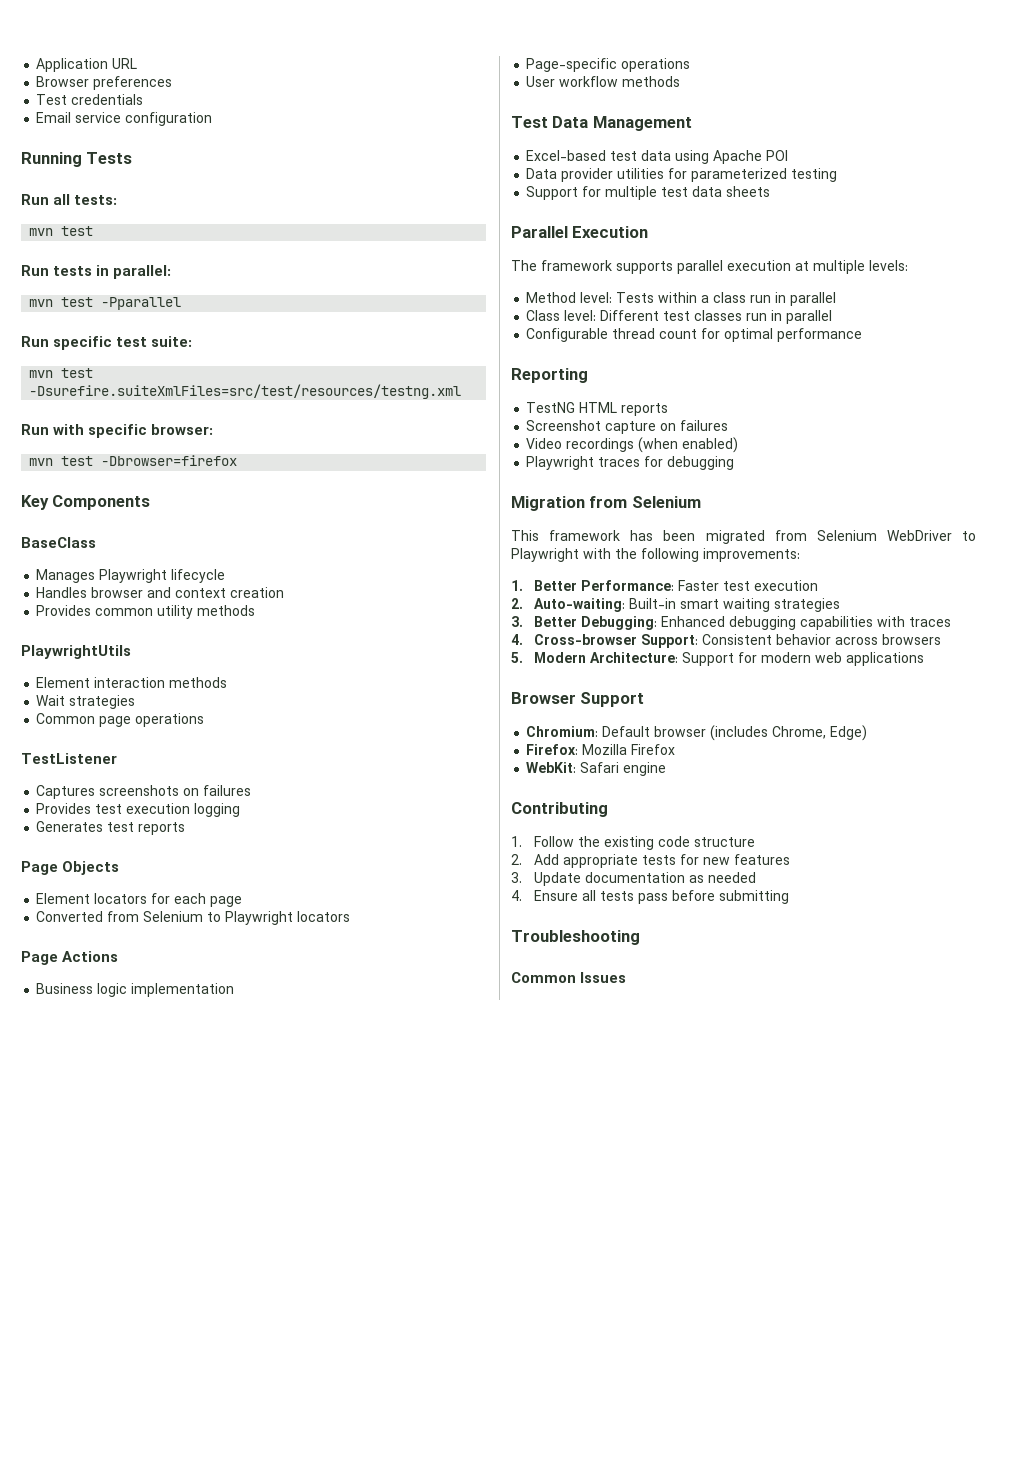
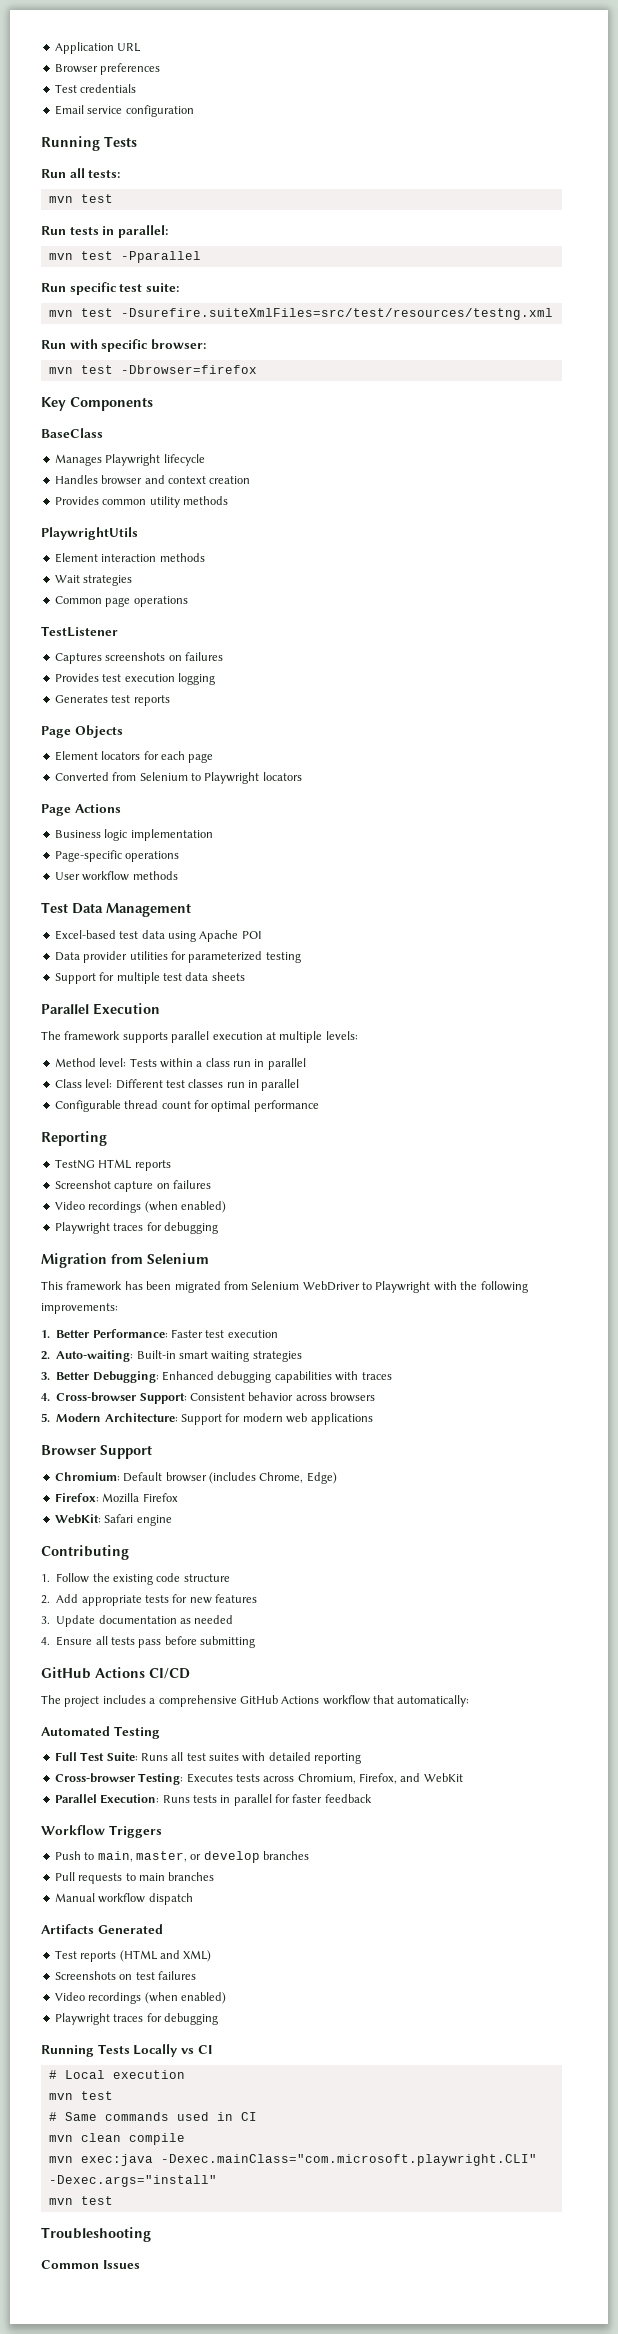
(789, 897) none -> [41,1667,190,1679] [41,1695,470,1707] [41,1726,160,1739] [54,1752,362,1764] [54,1773,463,1785] [54,1794,372,1806] [41,1825,162,1838] [54,1851,309,1863] [54,1872,215,1884] [54,1893,193,1905] [41,1924,163,1934] [54,1950,212,1962] [54,1971,196,1980] [54,1992,226,2004] [54,2013,218,2025] [41,2044,212,2057] [48,2070,185,2079] [48,2091,113,2100] [48,2112,257,2121] [48,2133,185,2145] [48,2154,537,2166] [48,2175,217,2187] [48,2196,113,2205] // GitHub Actions CI/CD // The project includes a comprehensive GitHub Actions workflow that automatically: // Automated Testing // Full Test Suite: Runs all test suites with detailed reporting // Cross-browser Testing: Executes tests across Chromium, Firefox, and WebKit // Parallel Execution: Runs tests in parallel for faster feedback // Workflow Triggers // Push to main, master, or develop branches // Pull requests to main branches // Manual workflow dispatch // Artifacts Generated // Test reports (HTML and XML) // Screenshots on test failures // Video recordings (when enabled) // Playwright traces for debugging // Running Tests Locally vs CI // # Local execution // mvn test // # Same commands used in CI // mvn clean compile // mvn exec:java -Dexec.mainClass="com.microsoft.playwright.CLI" -Dexec.args="install" // mvn test

